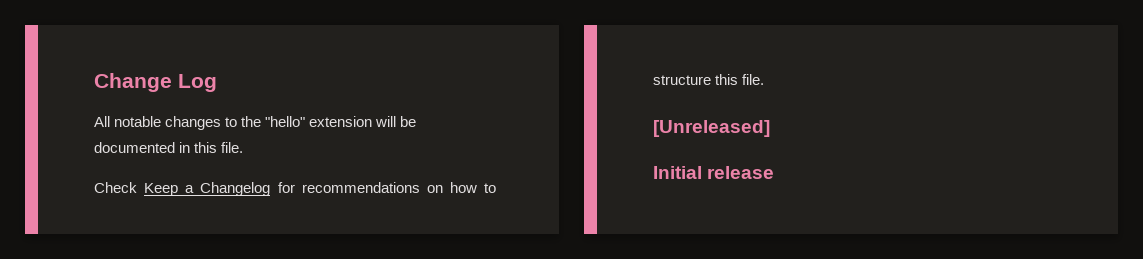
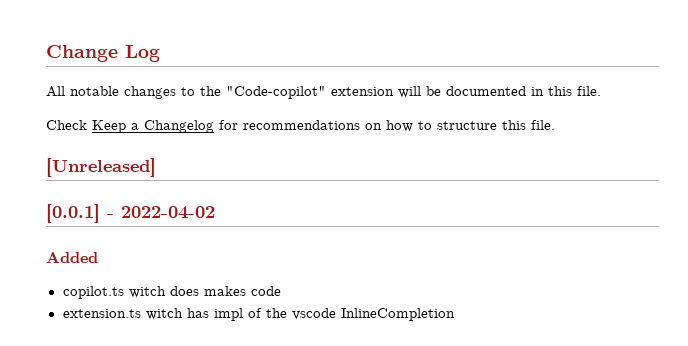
[265,116,306,127] "hello" -> [226,86,326,99] "Code-copilot"
[653,166,775,179] Initial release -> [46,204,215,223] [46,252,98,263] [62,286,281,299] [62,308,455,321] [0.0.1] - 2022-04-02 // Added // copilot.ts witch does makes code // extension.ts witch has impl of the vscode InlineCompletion

